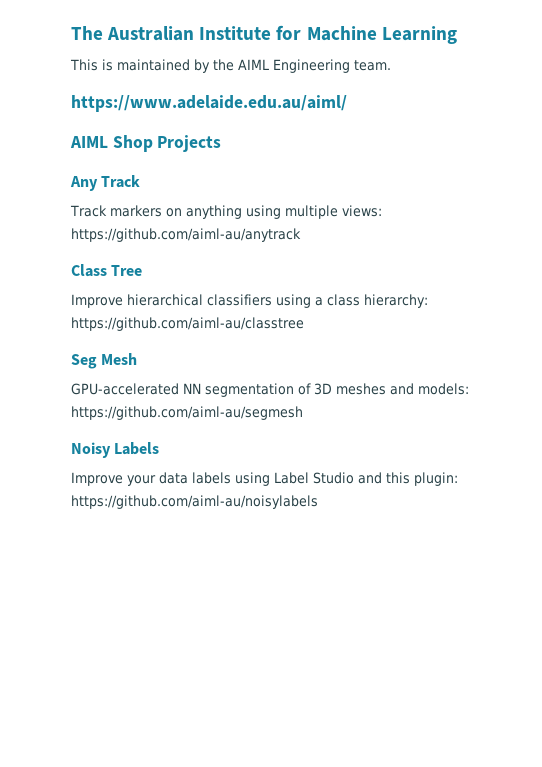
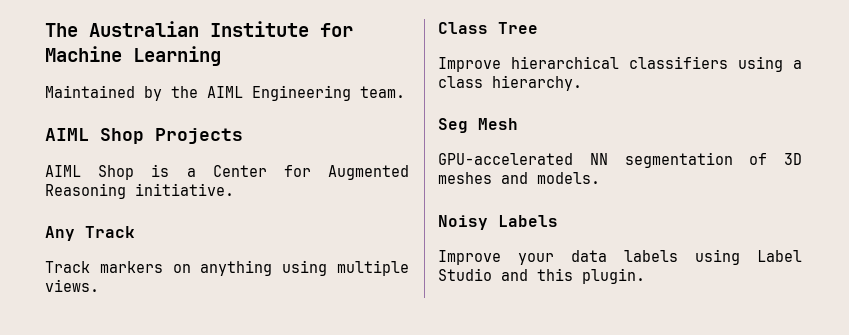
[70,59,190,71] This is maintained -> [45,85,135,98] Maintained
[71,95,347,112] [70,135,222,152] https://www.adelaide.edu.au/aiml/ // AIML Shop Projects -> [45,128,243,144] [45,164,409,180] [45,183,234,199] AIML Shop Projects // AIML Shop is a Center for Augmented Reasoning initiative.
[341,205,382,217] [71,228,301,242] views: // https://github.com/aiml-au/anytrack -> [45,279,99,292] views.
[364,294,428,308] [71,317,304,331] hierarchy: // https://github.com/aiml-au/classtree -> [492,75,582,91] hierarchy.
[418,383,469,395] [71,406,303,420] models: // https://github.com/aiml-au/segmesh -> [537,172,600,184] models.
[414,472,458,486] [71,495,318,509] plugin: // https://github.com/aiml-au/noisylabels -> [582,268,645,284] plugin.

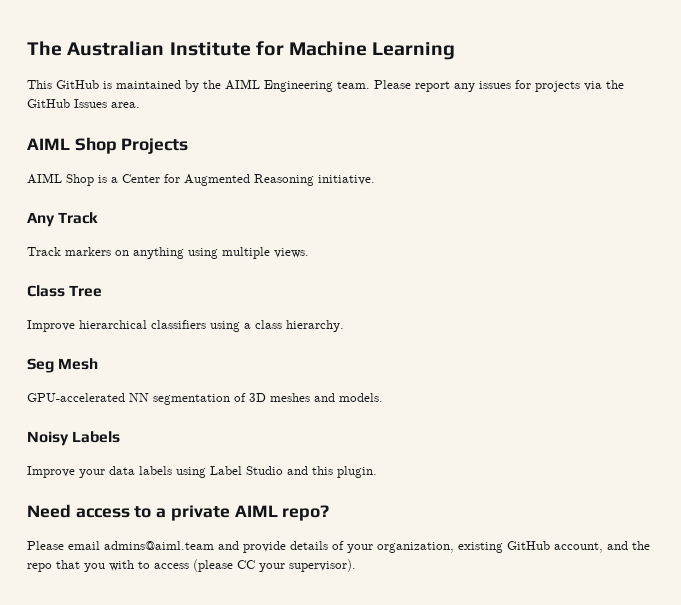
[45,85,135,98] Maintained -> [27,80,181,89] This GitHub is maintained
(405, 92) none -> [374,80,624,92] [27,99,140,108] Please report any issues for projects via the GitHub Issues area.
(645, 276) none -> [27,504,330,521] [27,541,650,553] [27,559,356,572] // Need access to a private AIML repo? // Please email admins@aiml.team and provide details of your organization, existing GitHub account, and the repo that you with to access (please CC your supervisor).

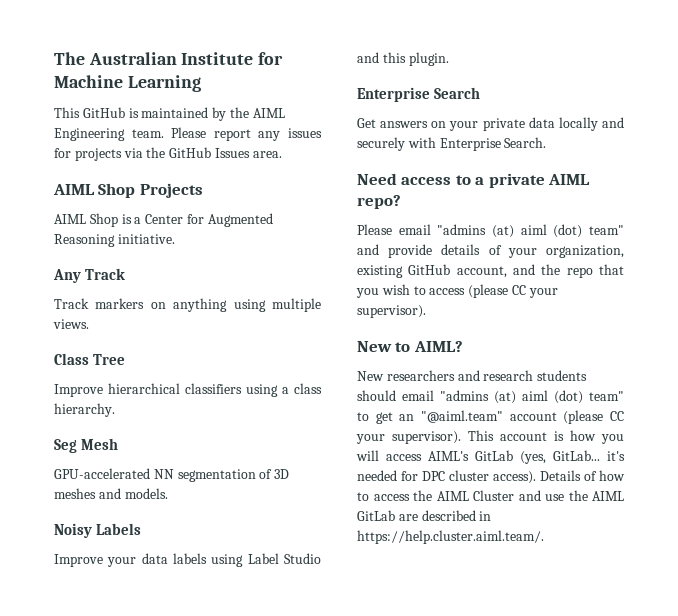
(377, 472) none -> [357,87,481,102] [357,117,624,131] [357,137,547,151] // Enterprise Search // Get answers on your private data locally and securely with Enterprise Search.
[104,541,214,550] admins@aiml.team -> [437,224,624,238] "admins (at) aiml (dot) team"
[109,560,134,571] with -> [381,284,410,295] wish
(356, 565) none -> [357,341,463,352] [357,370,588,381] [357,390,624,404] [357,410,624,424] [356,430,624,444] [356,450,625,464] [357,470,625,484] [357,490,624,501] [357,510,492,521] [357,530,544,544] // New to AIML? // New researchers and research students should email "admins (at) aiml (dot) team" to get an "@aiml.team" account (please CC your supervisor). This account is how you will access AIML's GitLab (yes, GitLab... it's needed for DPC cluster access). Details of how to access the AIML Cluster and use the AIML GitLab are described in https://help.cluster.aiml.team/.

